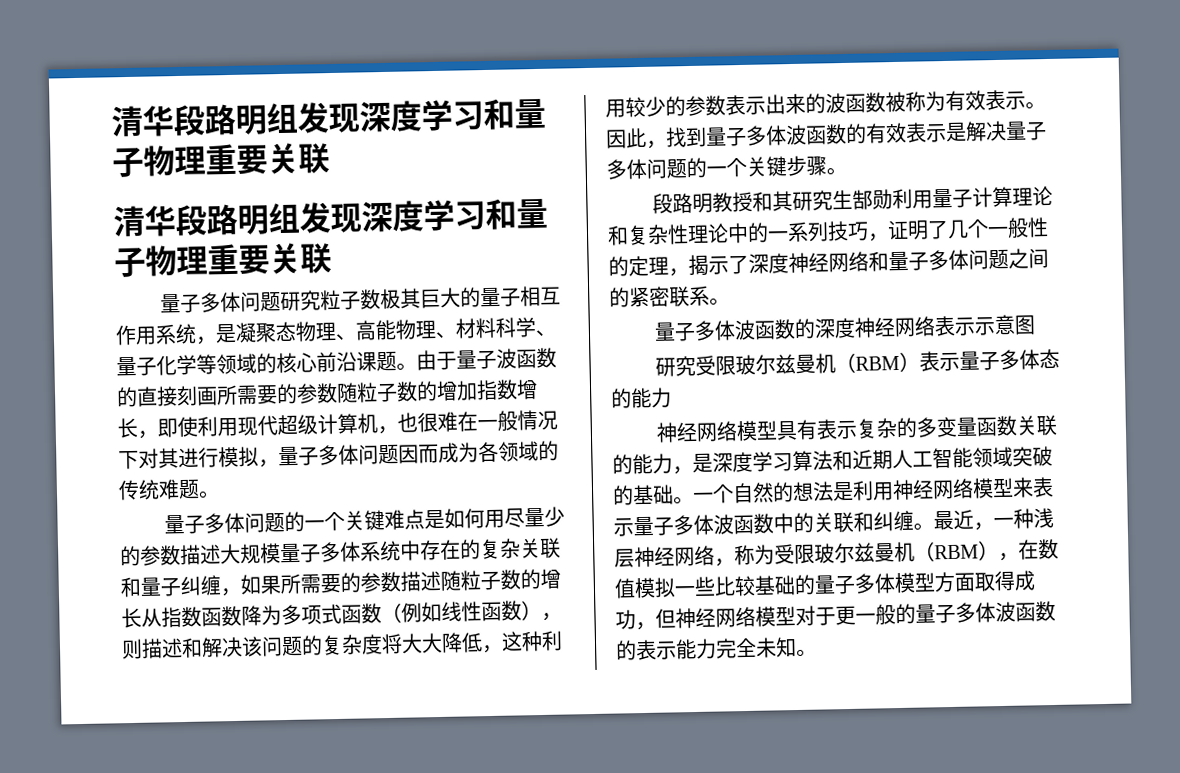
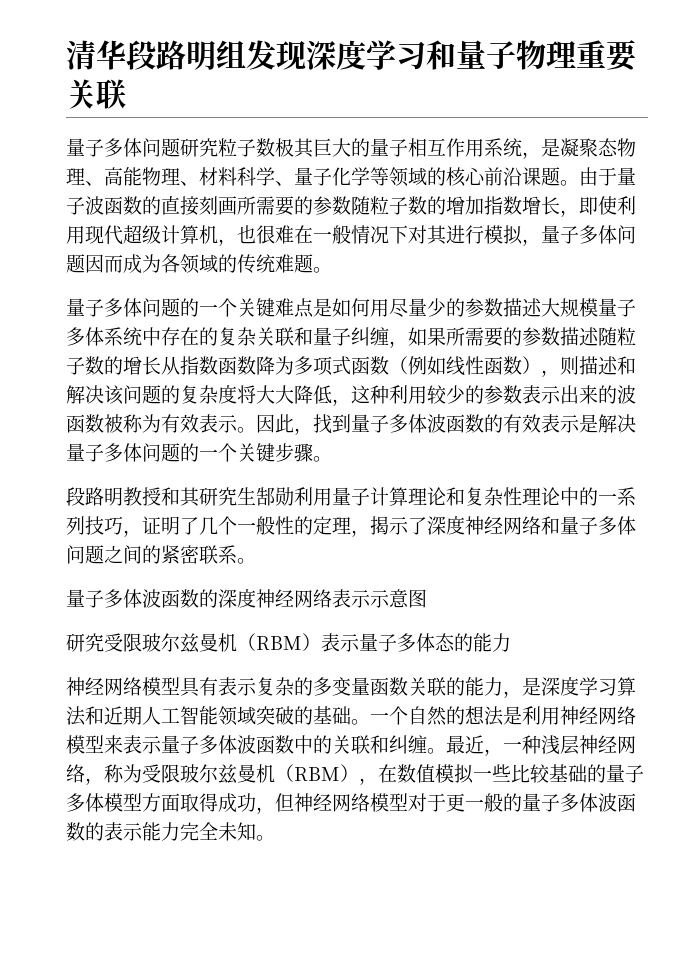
[113,198,548,238] [114,242,332,278] // 清华段路明组发现深度学习和量子物理重要关联 -> (126, 94) none

